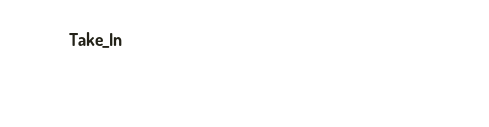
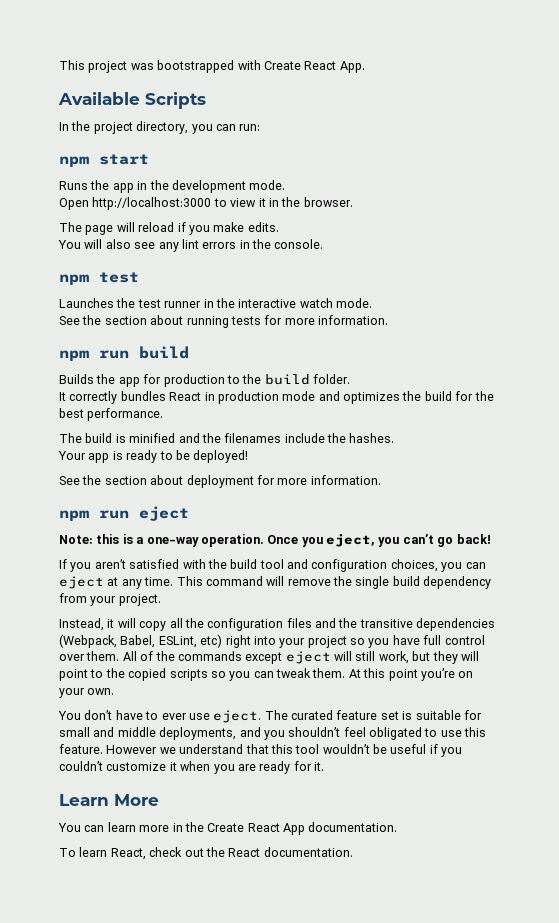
[69,32,122,48] Take_In -> [59,60,365,73] [58,92,206,109] [59,121,261,134] [59,154,149,167] [59,180,286,193] [59,197,353,210] [59,222,279,235] [58,239,324,252] [59,272,139,285] [59,298,372,308] [59,315,388,328] [59,346,189,361] [59,374,350,387] [59,391,494,404] [59,408,164,421] [59,433,395,443] [58,450,249,463] [59,475,381,488] [59,506,189,521] [59,534,491,547] [59,559,486,572] [59,576,492,589] [59,593,161,606] [59,618,496,631] [59,634,485,648] [59,651,479,664] [59,668,474,681] [59,688,115,698] [58,710,482,723] [59,727,487,740] [59,744,463,757] [59,761,324,774] [59,794,159,806] [58,822,398,835] [59,847,353,860] This project was bootstrapped with Create React App. // Available Scripts // In the project directory, you can run: // npm start // Runs the app in the development mode. // Open http://localhost:3000 to view it in the browser. // The page will reload if you make edits. // You will also see any lint errors in the console. // npm test // Launches the test runner in the interactive watch mode. // See the section about running tests for more information. // npm run build // Builds the app for production to the build folder. // It correctly bundles React in production mode and optimizes the build for the best performance. // The build is minified and the filenames include the hashes. // Your app is ready to be deployed! // See the section about deployment for more information. // npm run eject // Note: this is a one-way operation. Once you eject, you can’t go back! // If you aren’t satisfied with the build tool and configuration choices, you can eject at any time. This command will remove the single build dependency from your project. // Instead, it will copy all the configuration files and the transitive dependencies (Webpack, Babel, ESLint, etc) right into your project so you have full control over them. All of the commands except eject will still work, but they will point to the copied scripts so you can tweak them. At this point you’re on your own. // You don’t have to ever use eject. The curated feature set is suitable for small and middle deployments, and you shouldn’t feel obligated to use this feature. However we understand that this tool wouldn’t be useful if you couldn’t customize it when you are ready for it. // Learn More // You can learn more in the Create React App documentation. // To learn React, check out the React documentation.

